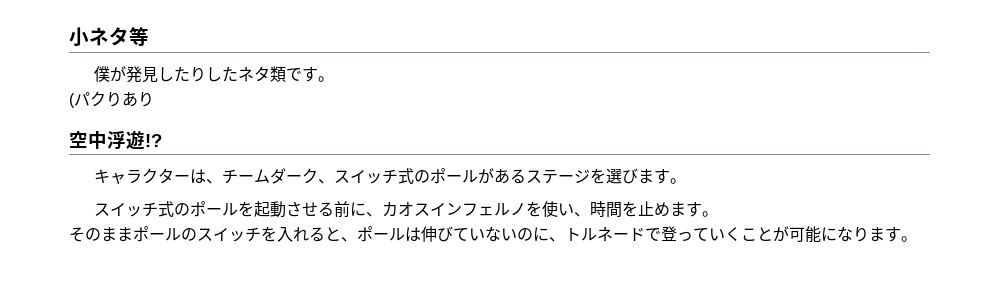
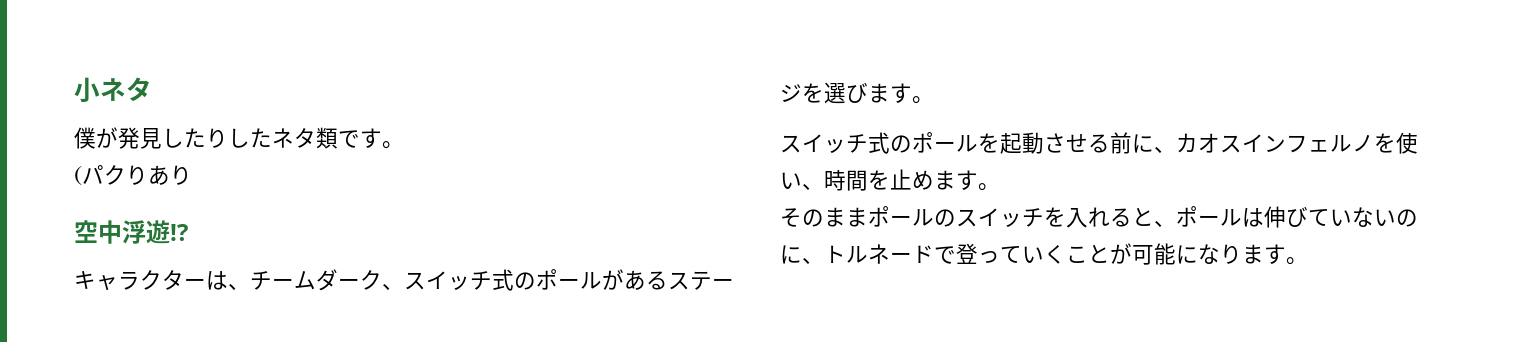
[129,27,149,46] 等 -> (152, 89) none

